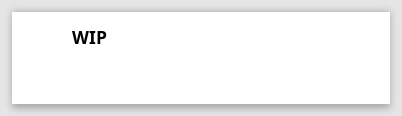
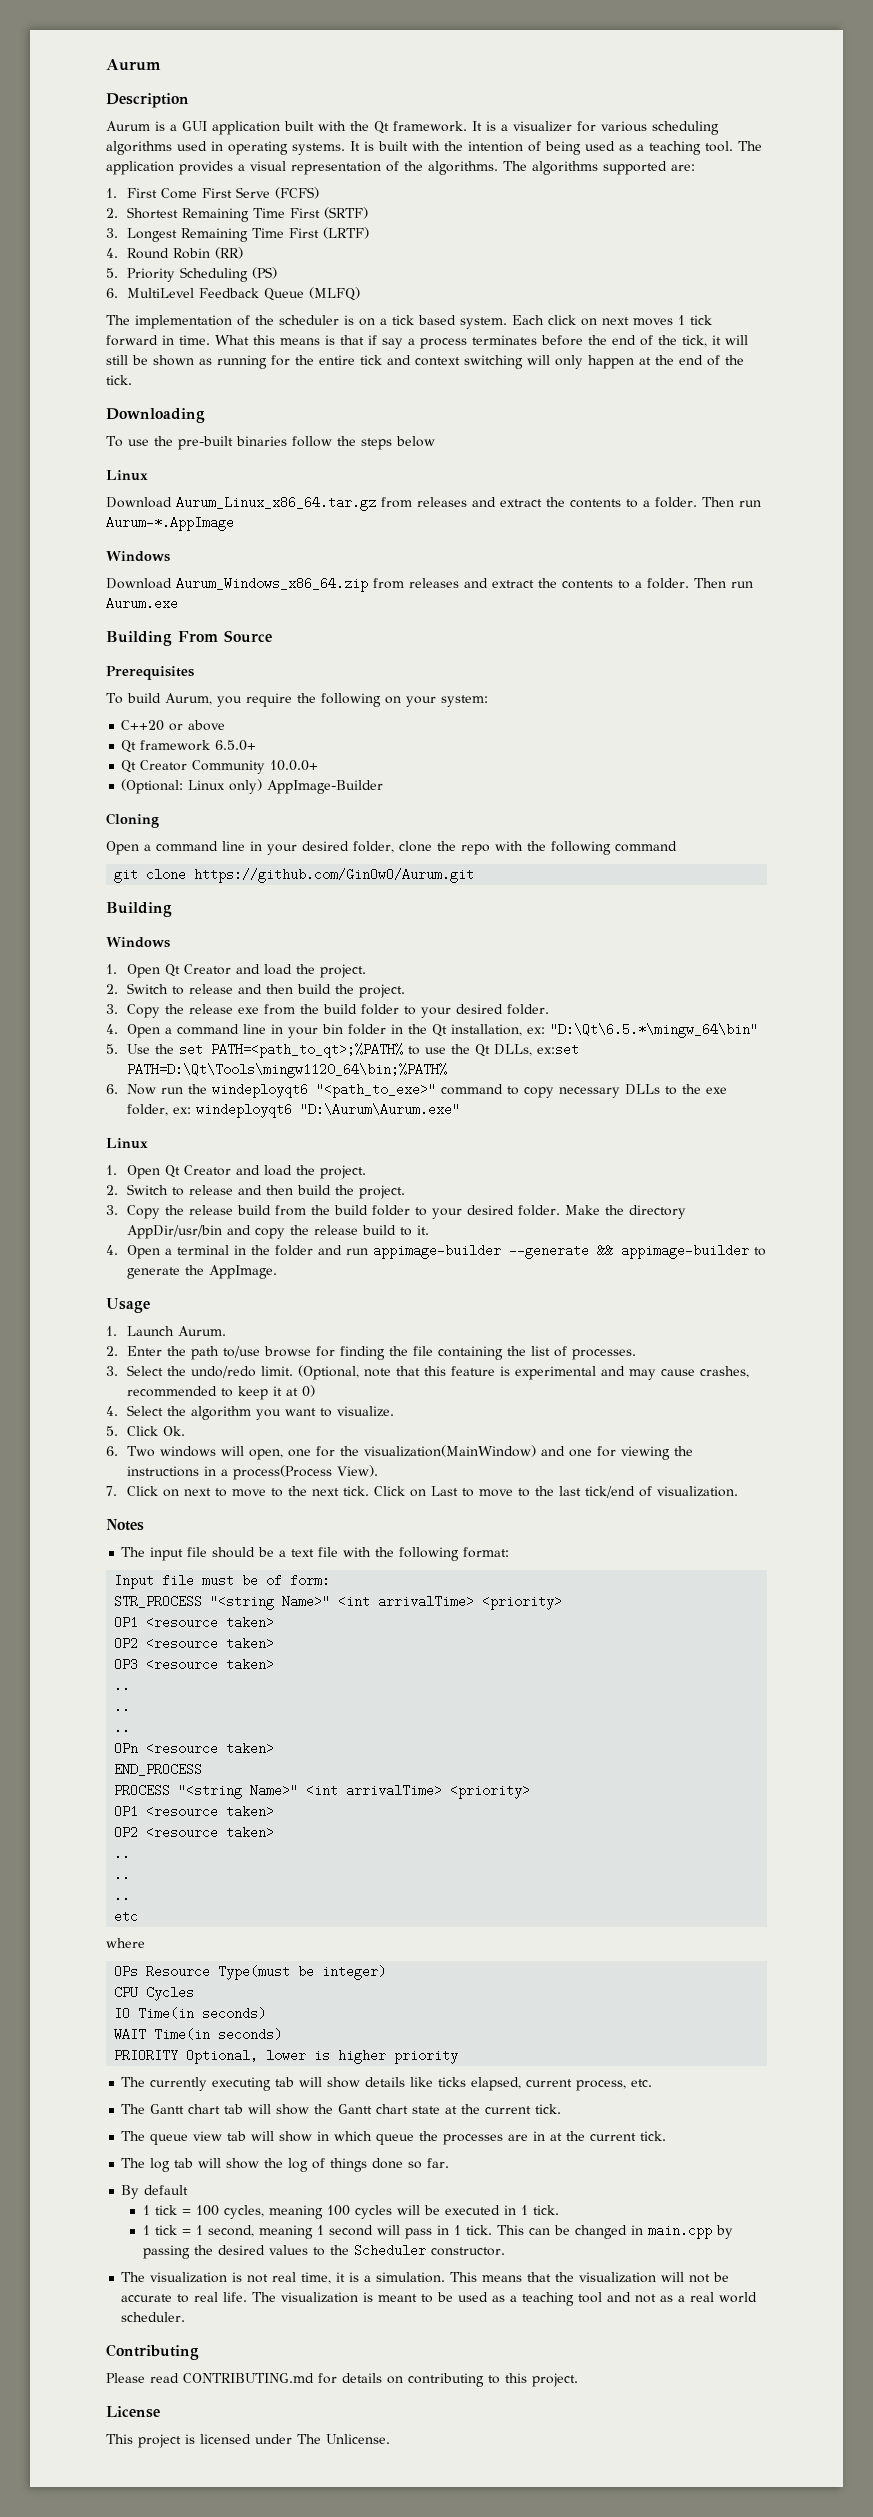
[72,31,107,44] WIP -> [106,59,161,71] [106,93,189,108] [106,121,719,135] [106,141,762,155] [106,161,695,175] [106,187,320,199] [106,207,369,222] [106,227,370,242] [106,247,244,259] [106,267,278,282] [106,287,361,301] [106,315,712,329] [106,335,748,349] [106,355,744,369] [106,375,132,385] [106,408,205,423] [106,436,435,450] [106,470,148,481] [106,496,761,511] [106,516,234,531] [106,551,170,562] [106,577,753,592] [106,597,178,610] [106,630,272,646] [106,666,194,680] [106,693,488,707] [121,720,226,731] [121,740,257,753] [121,760,319,774] [121,779,384,794] [106,813,159,828] [106,841,677,855] [114,868,475,883] [106,902,172,917] [106,937,170,948] [106,964,367,978] [106,983,406,998] [106,1004,550,1018] [106,1023,759,1038] [106,1043,580,1058] [127,1063,448,1078] [106,1083,728,1098] [127,1103,461,1118] [106,1138,148,1149] [106,1165,367,1179] [106,1184,406,1199] [106,1205,687,1219] [127,1225,430,1239] [106,1244,767,1259] [127,1265,278,1279] [106,1298,150,1313] [106,1326,227,1336] [106,1346,637,1360] [106,1365,750,1380] [127,1385,316,1400] [106,1405,395,1420] [106,1426,186,1436] [106,1445,694,1460] [127,1465,379,1480] [106,1486,739,1498] [106,1519,144,1531] [121,1547,510,1561] [114,1574,331,1589] [114,1595,563,1610] [114,1616,275,1629] [114,1637,275,1650] [114,1658,275,1671] [114,1679,131,1692] [114,1700,131,1713] [114,1721,131,1734] [114,1742,275,1755] [114,1763,203,1776] [114,1784,531,1799] [114,1805,275,1818] [114,1826,275,1839] [114,1847,131,1860] [114,1868,131,1881] [114,1889,131,1902] [114,1910,139,1923] [106,1938,145,1948] [114,1965,387,1980] [114,1986,195,2001] [114,2007,267,2020] [114,2028,283,2041] [114,2049,459,2064] [121,2077,653,2091] [121,2104,562,2115] [121,2131,667,2145] [121,2158,450,2172] [121,2185,189,2199] [142,2205,559,2219] [142,2224,733,2239] [142,2244,505,2259] [121,2272,730,2284] [121,2292,758,2306] [121,2312,186,2322] [106,2344,199,2360] [106,2373,578,2387] [106,2406,160,2418] [106,2434,390,2448] Aurum // Description // Aurum is a GUI application built with the Qt framework. It is a visualizer for various scheduling algorithms used in operating systems. It is built with the intention of being used as a teaching tool. The application provides a visual representation of the algorithms. The algorithms supported are: // 1. First Come First Serve (FCFS) // 2. Shortest Remaining Time First (SRTF) // 3. Longest Remaining Time First (LRTF) // 4. Round Robin (RR) // 5. Priority Scheduling (PS) // 6. MultiLevel Feedback Queue (MLFQ) // The implementation of the scheduler is on a tick based system. Each click on next moves 1 tick forward in time. What this means is that if say a process terminates before the end of the tick, it will still be shown as running for the entire tick and context switching will only happen at the end of the tick. // Downloading // To use the pre-built binaries follow the steps below // Linux // Download Aurum_Linux_x86_64.tar.gz from releases and extract the contents to a folder. Then run Aurum-*.AppImage // Windows // Download Aurum_Windows_x86_64.zip from releases and extract the contents to a folder. Then run Aurum.exe // Building From Source // Prerequisites // To build Aurum, you require the following on your system: // C++20 or above // Qt framework 6.5.0+ // Qt Creator Community 10.0.0+ // (Optional: Linux only) AppImage-Builder // Cloning // Open a command line in your desired folder, clone the repo with the following command // git clone https://github.com/GinOwO/Aurum.git // Building // Windows // 1. Open Qt Creator and load the project. // 2. Switch to release and then build the project. // 3. Copy the release exe from the build folder to your desired folder. // 4. Open a command line in your bin folder in the Qt installation, ex: "D:\Qt\6.5.*\mingw_64\bin" // 5. Use the set PATH=<path_to_qt>;%PATH% to use the Qt DLLs, ex:set PATH=D:\Qt\Tools\mingw1120_64\bin;%PATH% // 6. Now run the windeployqt6 "<path_to_exe>" command to copy necessary DLLs to the exe folder, ex: windeployqt6 "D:\Aurum\Aurum.exe" // Linux // 1. Open Qt Creator and load the project. // 2. Switch to release and then build the project. // 3. Copy the release build from the build folder to your desired folder. Make the directory AppDir/usr/bin and copy the release build to it. // 4. Open a terminal in the folder and run appimage-builder --generate && appimage-builder to generate the AppImage. // Usage // 1. Launch Aurum. // 2. Enter the path to/use browse for finding the file containing the list of processes. // 3. Select the undo/redo limit. (Optional, note that this feature is experimental and may cause crashes, recommended to keep it at 0) // 4. Select the algorithm you want to visualize. // 5. Click Ok. // 6. Two windows will open, one for the visualization(MainWindow) and one for viewing the instructions in a process(Process View). // 7. Click on next to move to the next tick. Click on Last to move to the last tick/end of visualization. // Notes // The input file should be a text file with the following format: // Input file must be of form: // STR_PROCESS "<string Name>" <int arrivalTime> <priority> // OP1 <resource taken> // OP2 <resource taken> // OP3 <resource taken> // .. // .. // .. // OPn <resource taken> // END_PROCESS // PROCESS "<string Name>" <int arrivalTime> <priority> // OP1 <resource taken> // OP2 <resource taken> // .. // .. // .. // etc // where // OPs Resource Type(must be integer) // CPU Cycles // IO Time(in seconds) // WAIT Time(in seconds) // PRIORITY Optional, lower is higher priority // The currently executing tab will show details like ticks elapsed, current process, etc. // The Gantt chart tab will show the Gantt chart state at the current tick. // The queue view tab will show in which queue the processes are in at the current tick. // The log tab will show the log of things done so far. // By default // 1 tick = 100 cycles, meaning 100 cycles will be executed in 1 tick. // 1 tick = 1 second, meaning 1 second will pass in 1 tick. This can be changed in main.cpp by passing the desired values to the Scheduler constructor. // The visualization is not real time, it is a simulation. This means that the visualization will not be accurate to real life. The visualization is meant to be used as a teaching tool and not as a real world scheduler. // Contributing // Please read CONTRIBUTING.md for details on contributing to this project. // License // This project is licensed under The Unlicense.

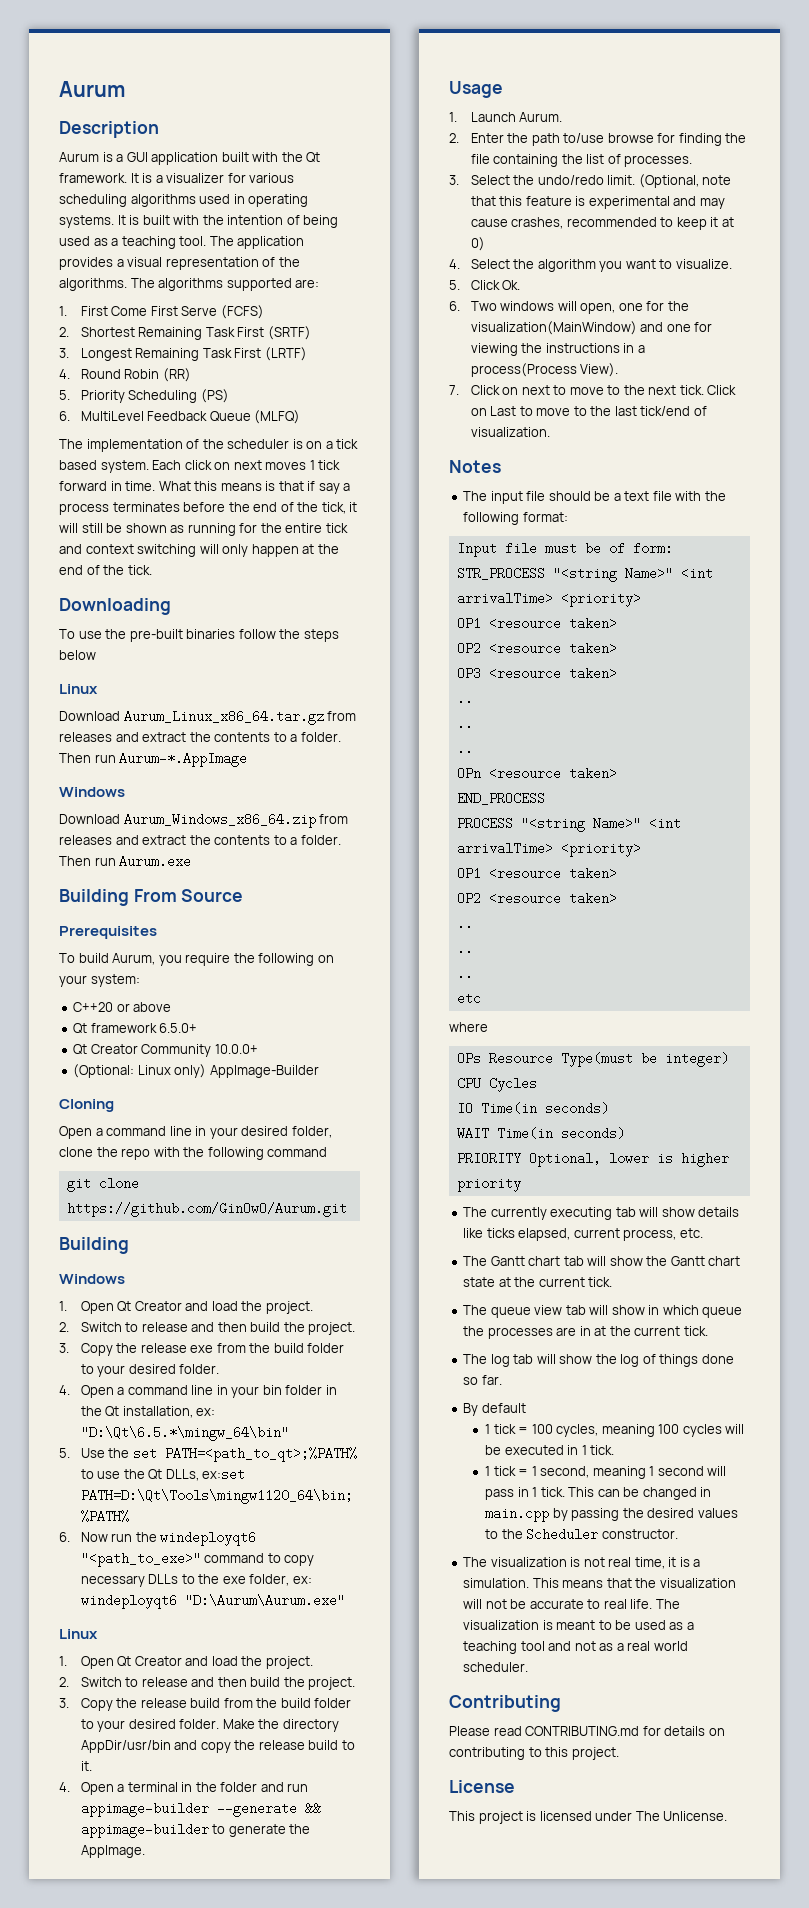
[253,208,286,218] Time -> [205,327,235,337] Task
[252,228,285,238] Time -> [202,348,232,358] Task

